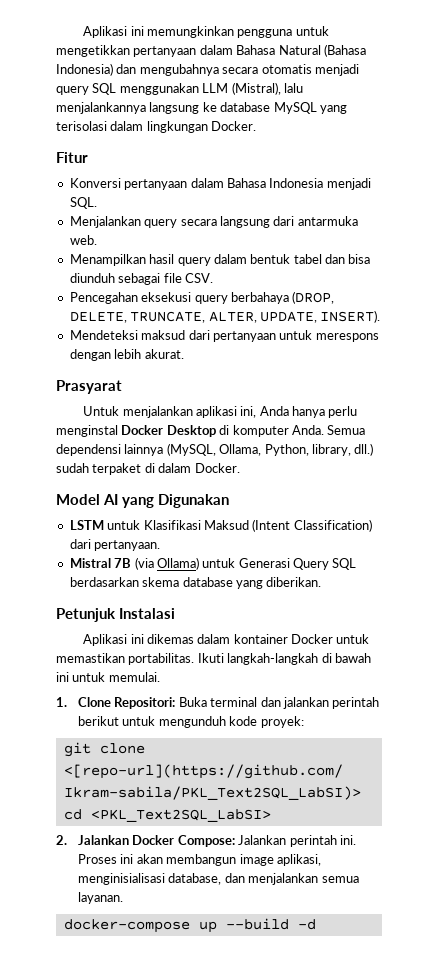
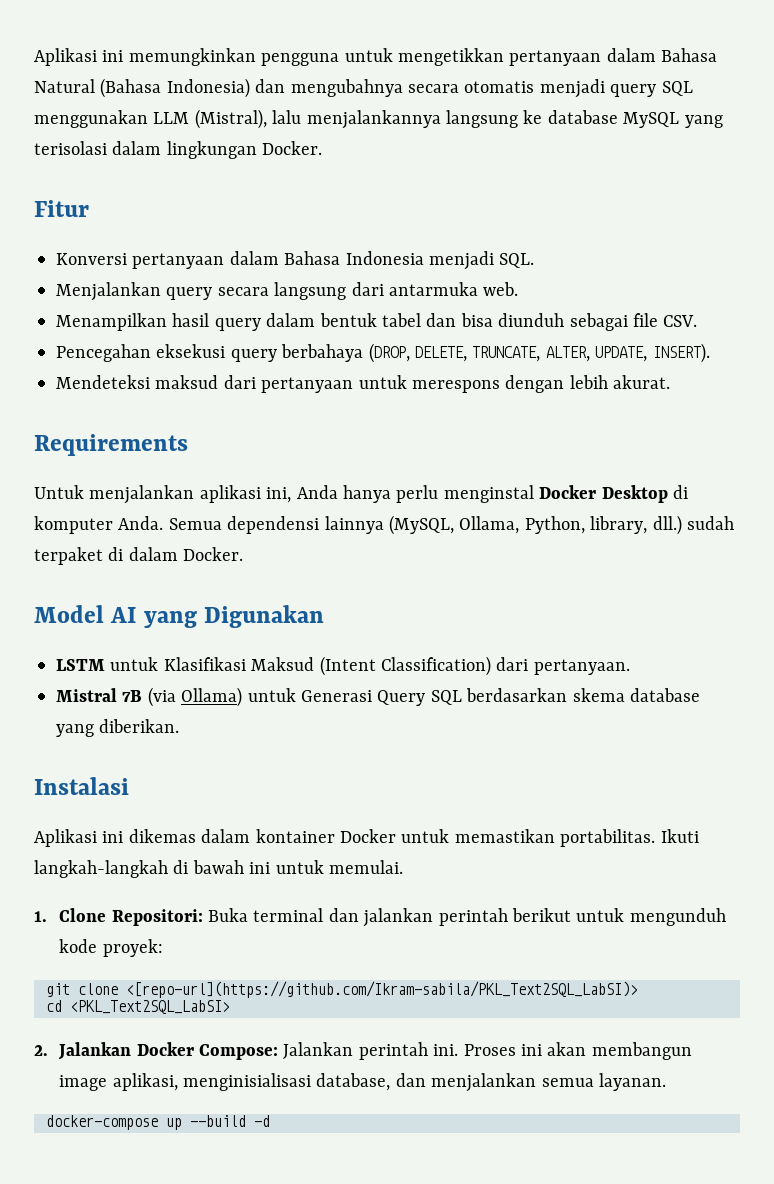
[56,380,122,394] Prasyarat -> [34,434,188,456] Requirements
[56,608,116,622] Petunjuk -> (180, 726) none

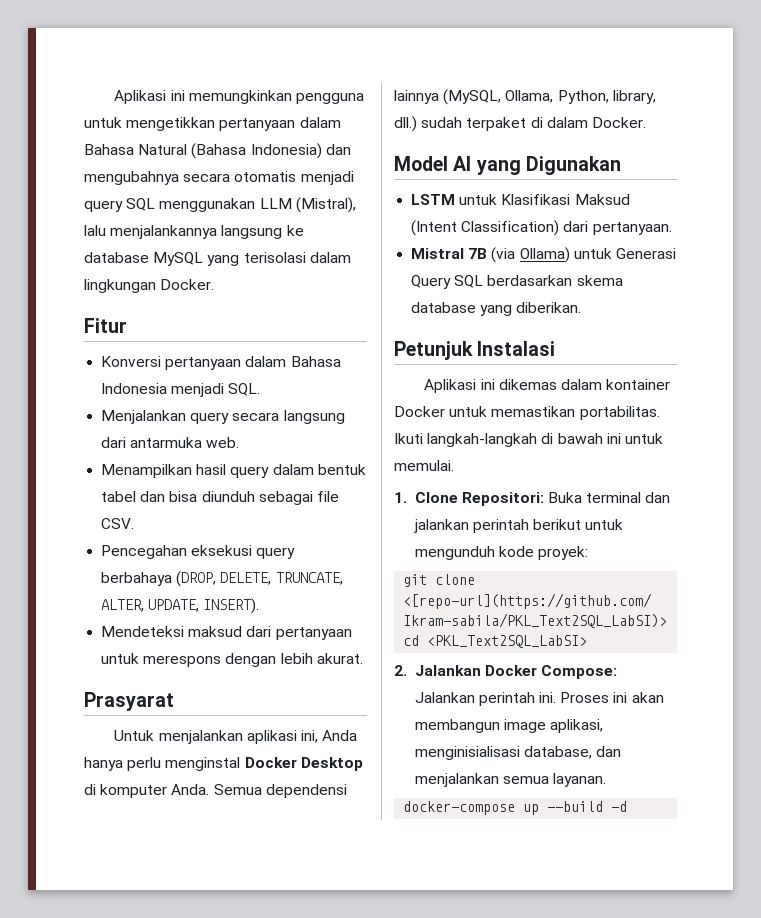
[34,434,188,456] Requirements -> [84,692,174,711] Prasyarat
(180, 726) none -> [394,341,473,360] Petunjuk

